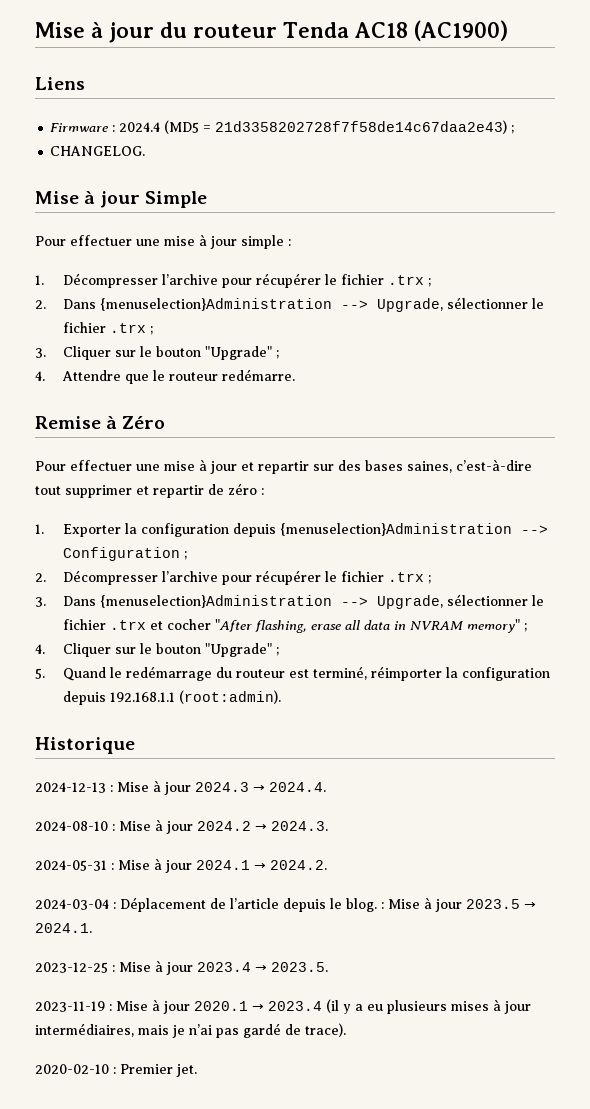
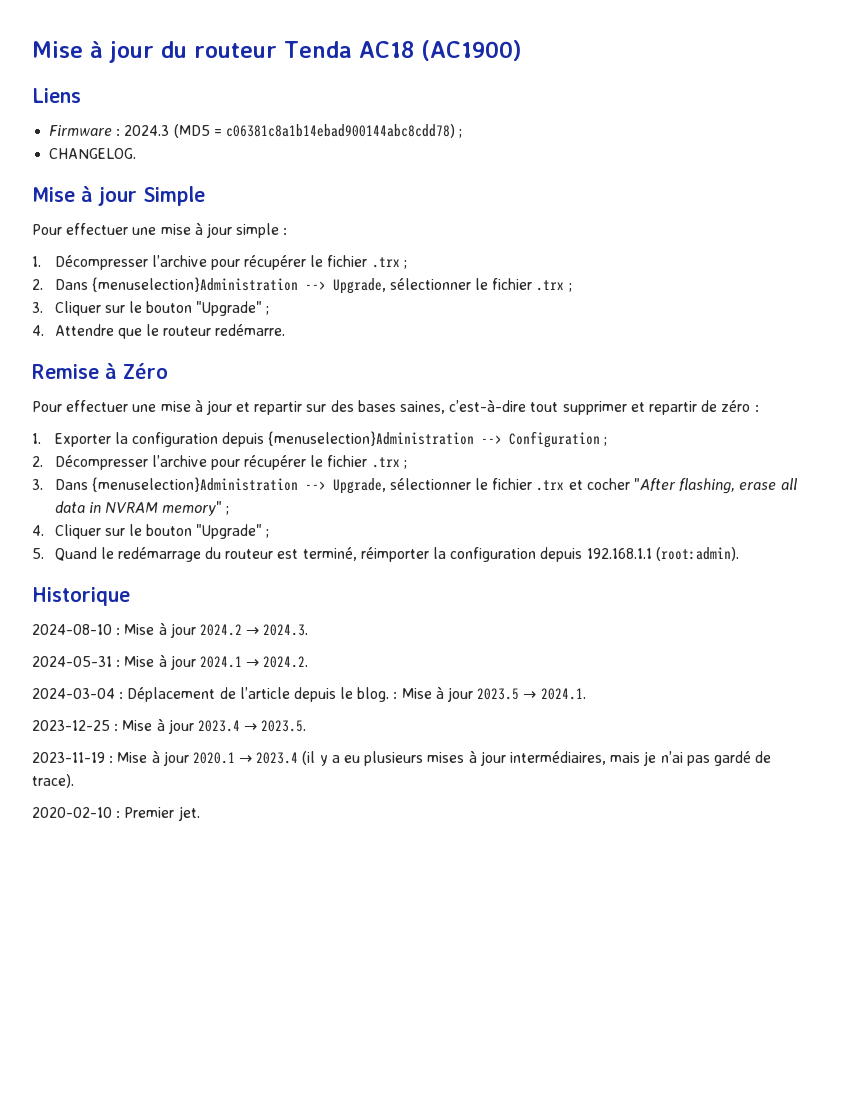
[119,122,161,132] 2024.4 -> [124,125,170,136] 2024.3
[215,120,508,134] 21d3358202728f7f58de14c67daa2e43) -> [225,124,455,138] c06381c8a1b14ebad900144abc8cdd78)
[35,780,326,795] // 2024-12-13 : Mise à jour 2024.3 → 2024.4. -> (130, 596) none

